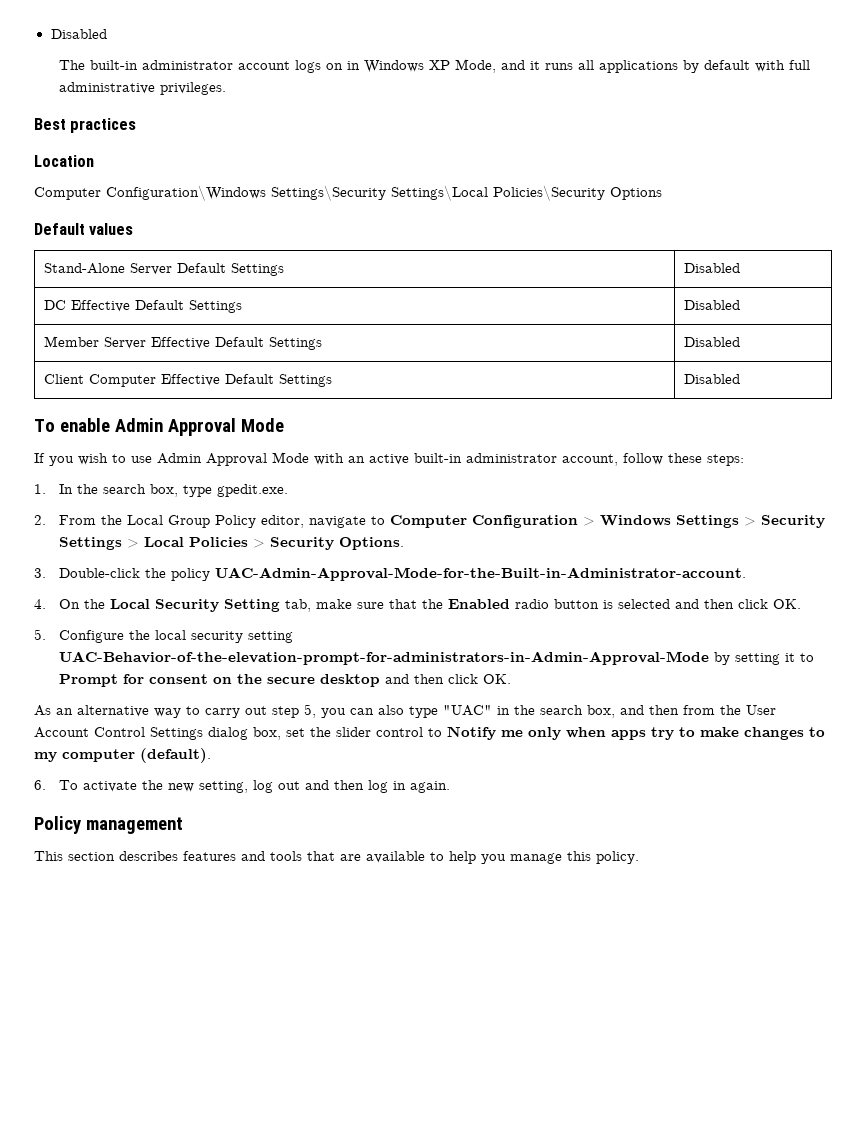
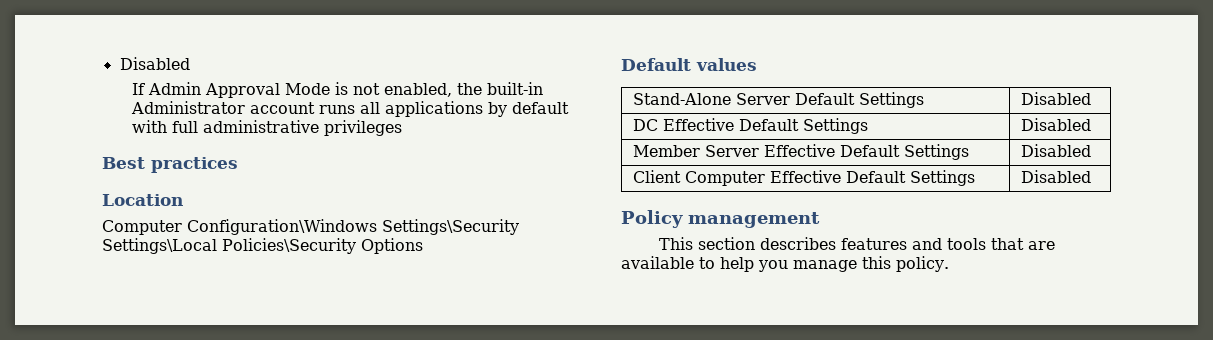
[50,29,107,39] [59,59,541,73] Disabled // The built-in administrator account logs on in Windows XP Mode, and it -> [119,57,190,70] [131,82,543,98] [130,101,315,114] Disabled // If Admin Approval Mode is not enabled, the built-in Administrator account
[160,82,227,95] privileges. -> [323,120,402,136] privileges
[34,418,284,436] [34,452,744,466] [34,484,289,497] [34,515,826,528] [59,537,405,550] [34,567,747,581] [34,599,802,612] [34,629,294,643] [59,651,815,665] [59,674,512,687] [34,704,776,718] [34,726,825,740] [34,748,211,763] [34,780,451,793] // To enable Admin Approval Mode // If you wish to use Admin Approval Mode with an active built-in administrator account, follow these steps: // 1. In the search box, type gpedit.exe. // 2. From the Local Group Policy editor, navigate to Computer Configuration > Windows Settings > Security Settings > Local Policies > Security Options. // 3. Double-click the policy UAC-Admin-Approval-Mode-for-the-Built-in-Administrator-account. // 4. On the Local Security Setting tab, make sure that the Enabled radio button is selected and then click OK. // 5. Configure the local security setting UAC-Behavior-of-the-elevation-prompt-for-administrators-in-Admin-Approval-Mode by setting it to Prompt for consent on the secure desktop and then click OK. // As an alternative way to carry out step 5, you can also type "UAC" in the search box, and then from the User Account Control Settings dialog box, set the slider control to Notify me only when apps try to make changes to my computer (default). // 6. To activate the new setting, log out and then log in again. -> (1091, 176) none

